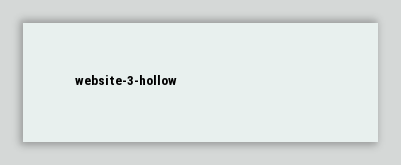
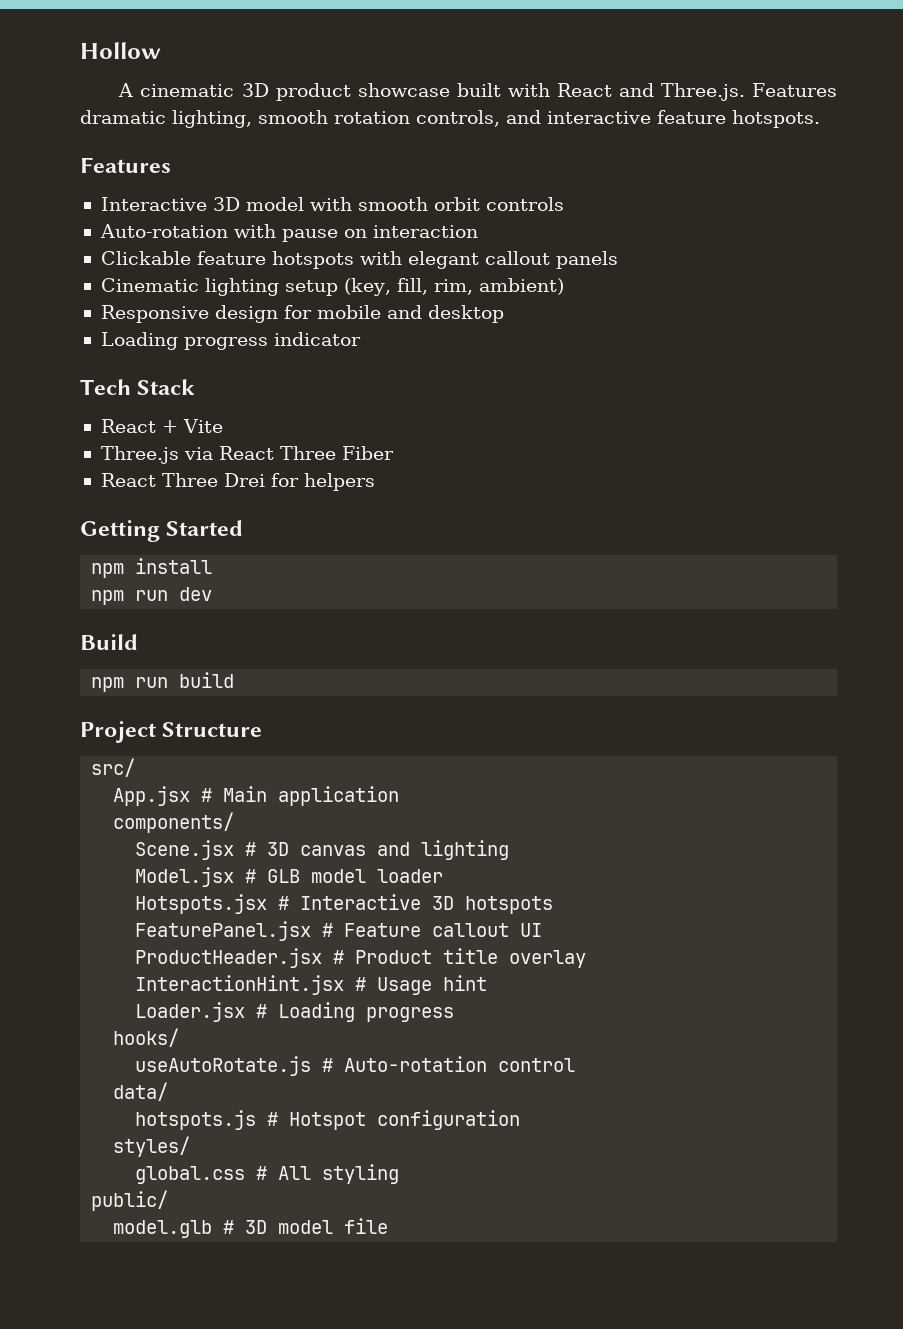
[75,75,177,85] website-3-hollow -> [80,42,161,59] [118,83,838,101] [80,110,820,128] [80,157,171,173] [100,197,564,211] [99,224,478,242] [100,251,618,269] [100,278,564,296] [100,305,504,323] [100,332,361,350] [80,379,196,395] [100,419,223,433] [100,446,394,464] [100,473,375,491] [80,520,244,542] [91,558,213,578] [91,587,213,605] [80,634,138,650] [91,672,235,692] [80,721,263,743] [91,758,136,777] [113,786,400,806] [113,812,235,833] [135,840,510,860] [135,867,444,887] [135,894,554,914] [135,921,543,941] [135,948,587,968] [135,975,488,995] [135,1002,455,1022] [113,1028,180,1047] [135,1056,576,1076] [113,1082,169,1101] [135,1110,521,1130] [113,1136,191,1157] [135,1164,400,1184] [91,1190,169,1211] [113,1218,389,1238] Hollow // A cinematic 3D product showcase built with React and Three.js. Features dramatic lighting, smooth rotation controls, and interactive feature hotspots. // Features // Interactive 3D model with smooth orbit controls // Auto-rotation with pause on interaction // Clickable feature hotspots with elegant callout panels // Cinematic lighting setup (key, fill, rim, ambient) // Responsive design for mobile and desktop // Loading progress indicator // Tech Stack // React + Vite // Three.js via React Three Fiber // React Three Drei for helpers // Getting Started // npm install // npm run dev // Build // npm run build // Project Structure // src/ // App.jsx # Main application // components/ // Scene.jsx # 3D canvas and lighting // Model.jsx # GLB model loader // Hotspots.jsx # Interactive 3D hotspots // FeaturePanel.jsx # Feature callout UI // ProductHeader.jsx # Product title overlay // InteractionHint.jsx # Usage hint // Loader.jsx # Loading progress // hooks/ // useAutoRotate.js # Auto-rotation control // data/ // hotspots.js # Hotspot configuration // styles/ // global.css # All styling // public/ // model.glb # 3D model file

